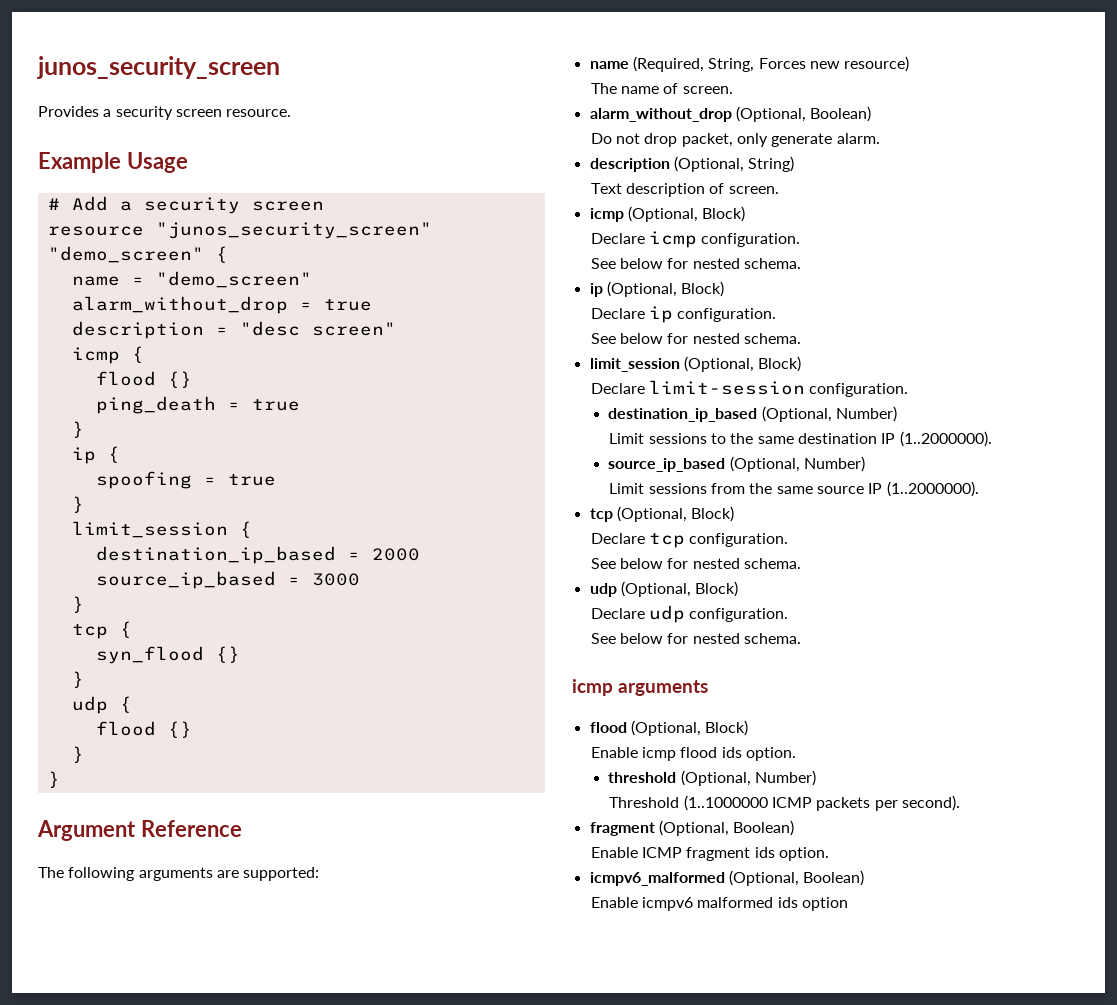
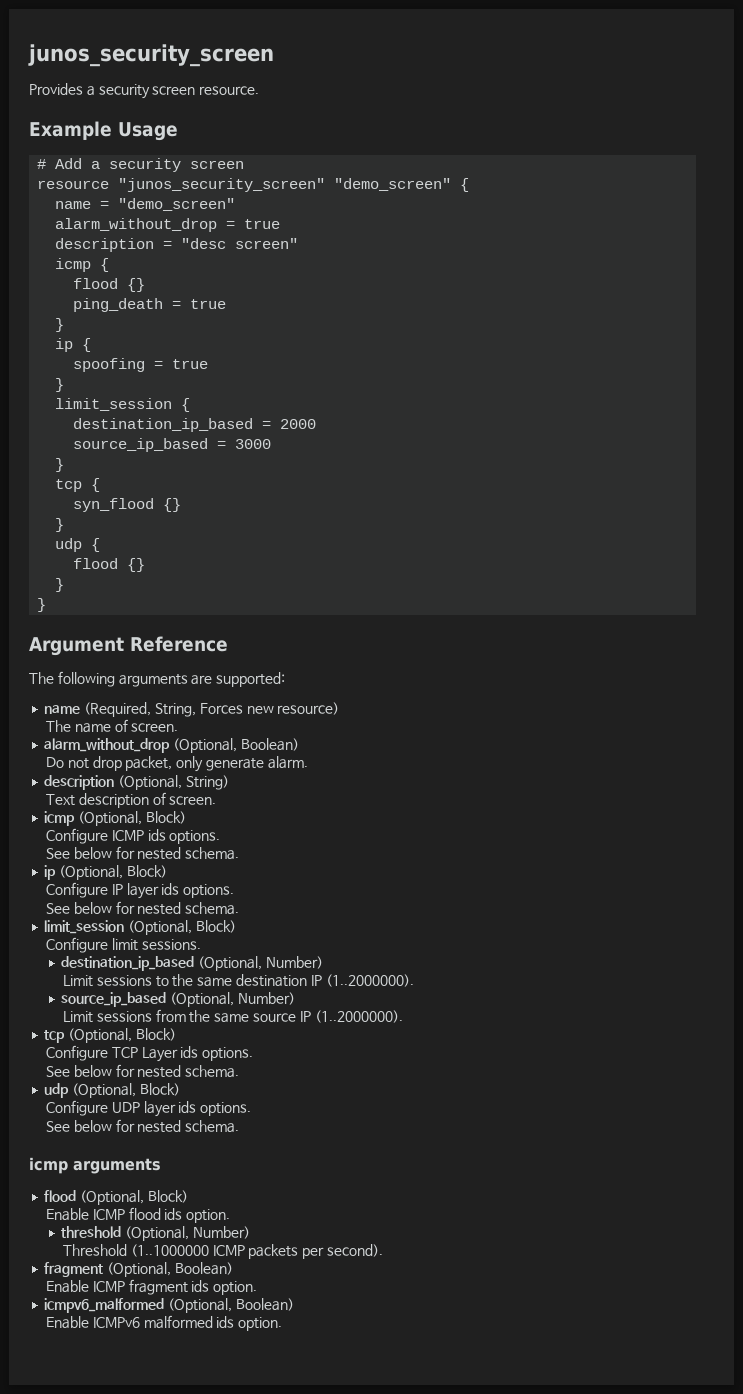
[590,231,801,248] Declare icmp configuration. -> [46,828,221,844] Configure ICMP ids options.
[590,306,777,323] Declare ip configuration. -> [46,882,235,899] Configure IP layer ids options.
[590,380,909,397] Declare limit-session configuration. -> [46,937,201,953] Configure limit sessions.
[590,533,789,548] Declare tcp configuration. -> [46,1045,254,1062] Configure TCP Layer ids options.
[590,605,789,623] Declare udp configuration. -> [46,1100,252,1117] Configure UDP layer ids options.
[642,747,677,761] icmp -> [92,1209,125,1220] ICMP
[642,897,694,911] icmpv6 -> [92,1317,140,1328] ICMPv6
[802,897,849,911] option -> [238,1317,283,1331] option.

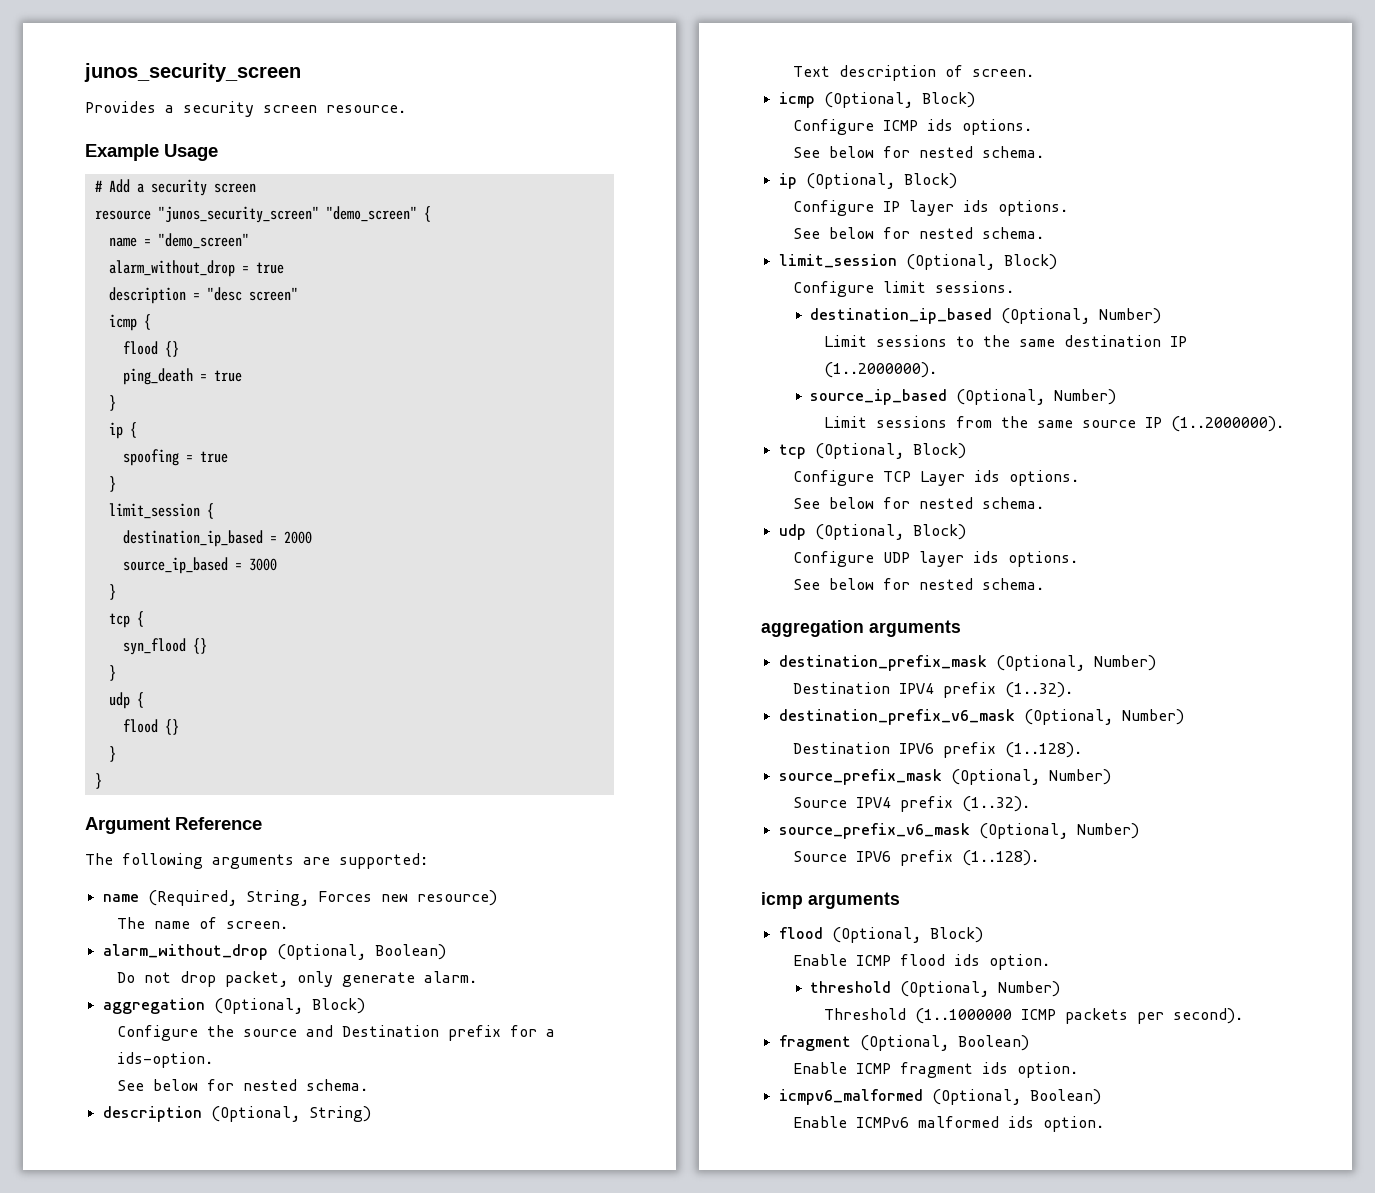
(308, 762) none -> [102,998,365,1014] [116,1025,555,1041] [116,1052,213,1068] [116,1079,368,1091] // aggregation (Optional, Block) // Configure the source and Destination prefix for a ids-option. // See below for nested schema.
(240, 1126) none -> [761,620,961,637] [778,655,1156,671] [792,682,1073,698] [778,709,1184,725] [792,742,1082,758] [778,769,1111,785] [792,796,1030,812] [778,823,1139,839] [792,850,1039,866] // aggregation arguments // destination_prefix_mask (Optional, Number) // Destination IPV4 prefix (1..32). // destination_prefix_v6_mask (Optional, Number) // Destination IPV6 prefix (1..128). // source_prefix_mask (Optional, Number) // Source IPV4 prefix (1..32). // source_prefix_v6_mask (Optional, Number) // Source IPV6 prefix (1..128).

